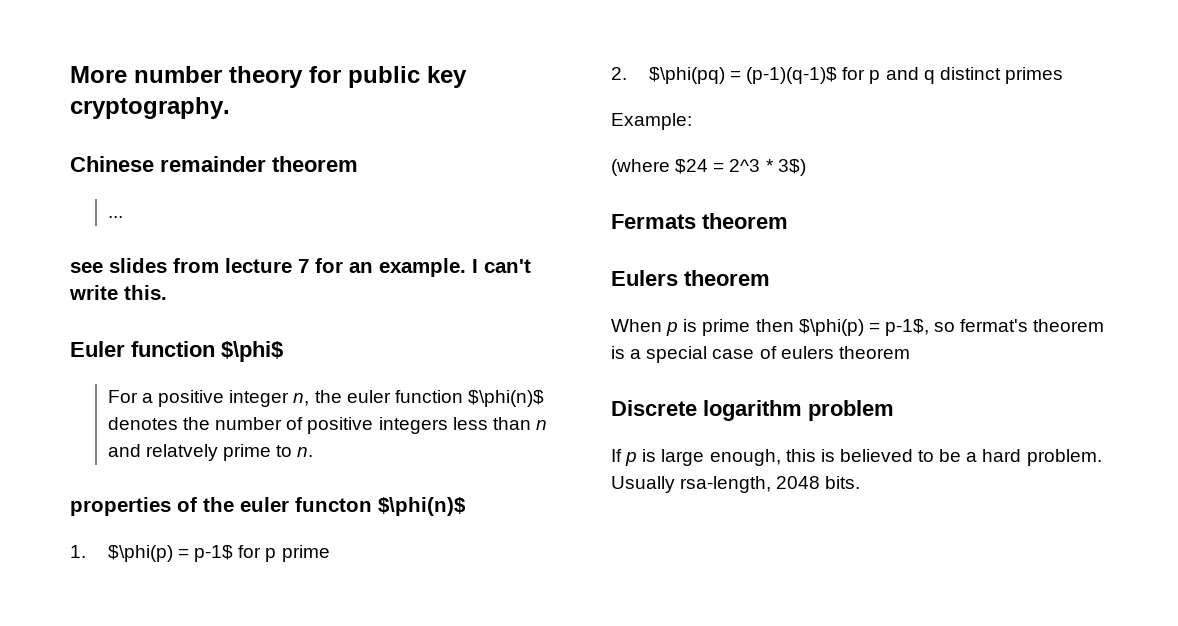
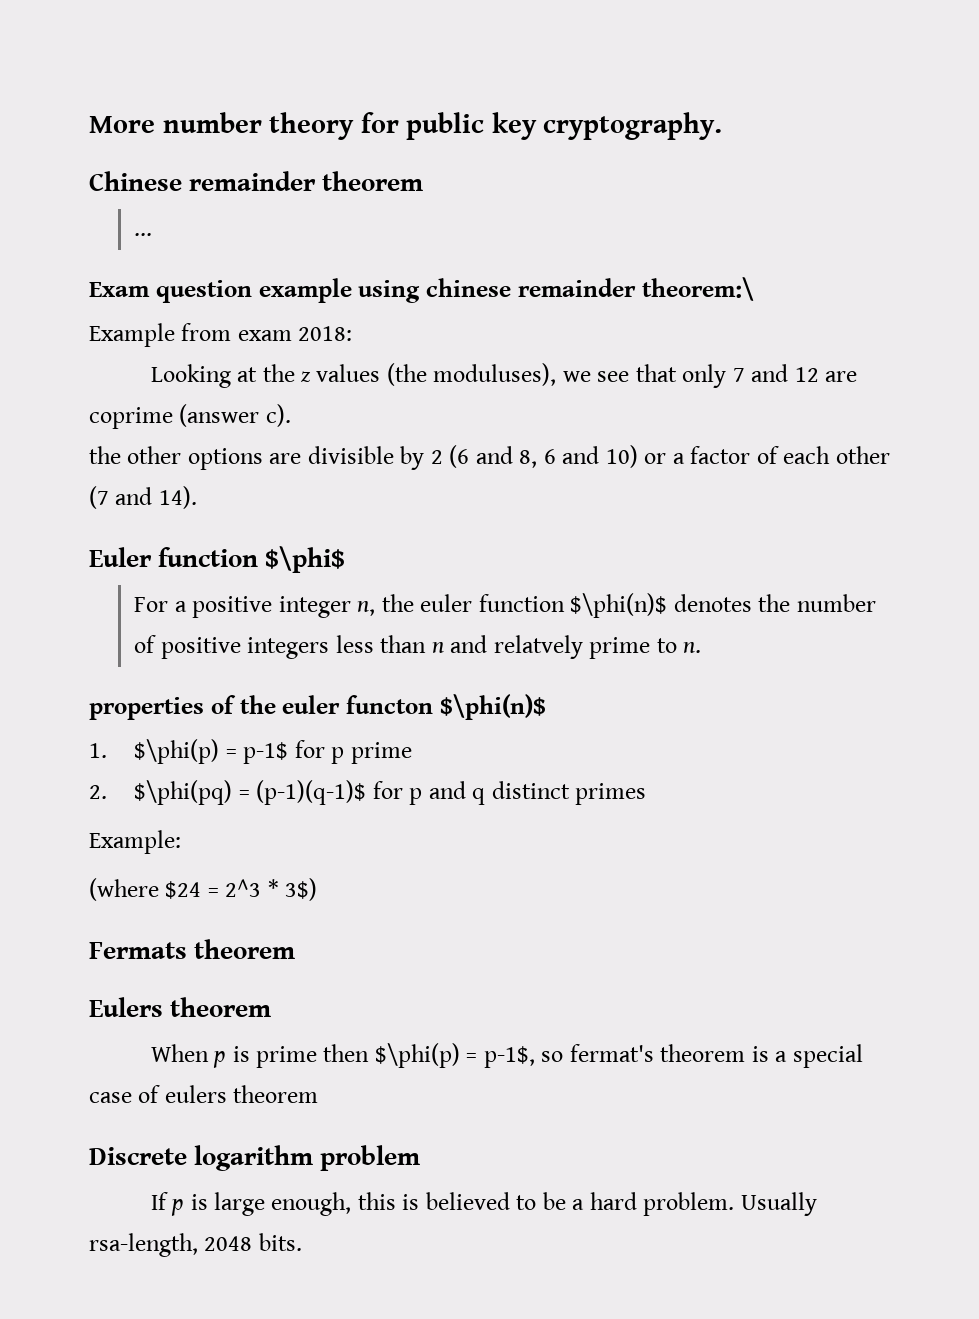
[70,258,531,277] [69,285,167,300] see slides from lecture 7 for an example. I can't write this. -> [89,277,754,303] [89,323,353,347] [150,363,858,388] [89,404,291,429] [89,445,890,470] [89,486,197,509] Exam question example using chinese remainder theorem:\ // Example from exam 2018: // Looking at the z values (the moduluses), we see that only 7 and 12 are coprime (answer c). // the other options are divisible by 2 (6 and 8, 6 and 10) or a factor of each other (7 and 14).

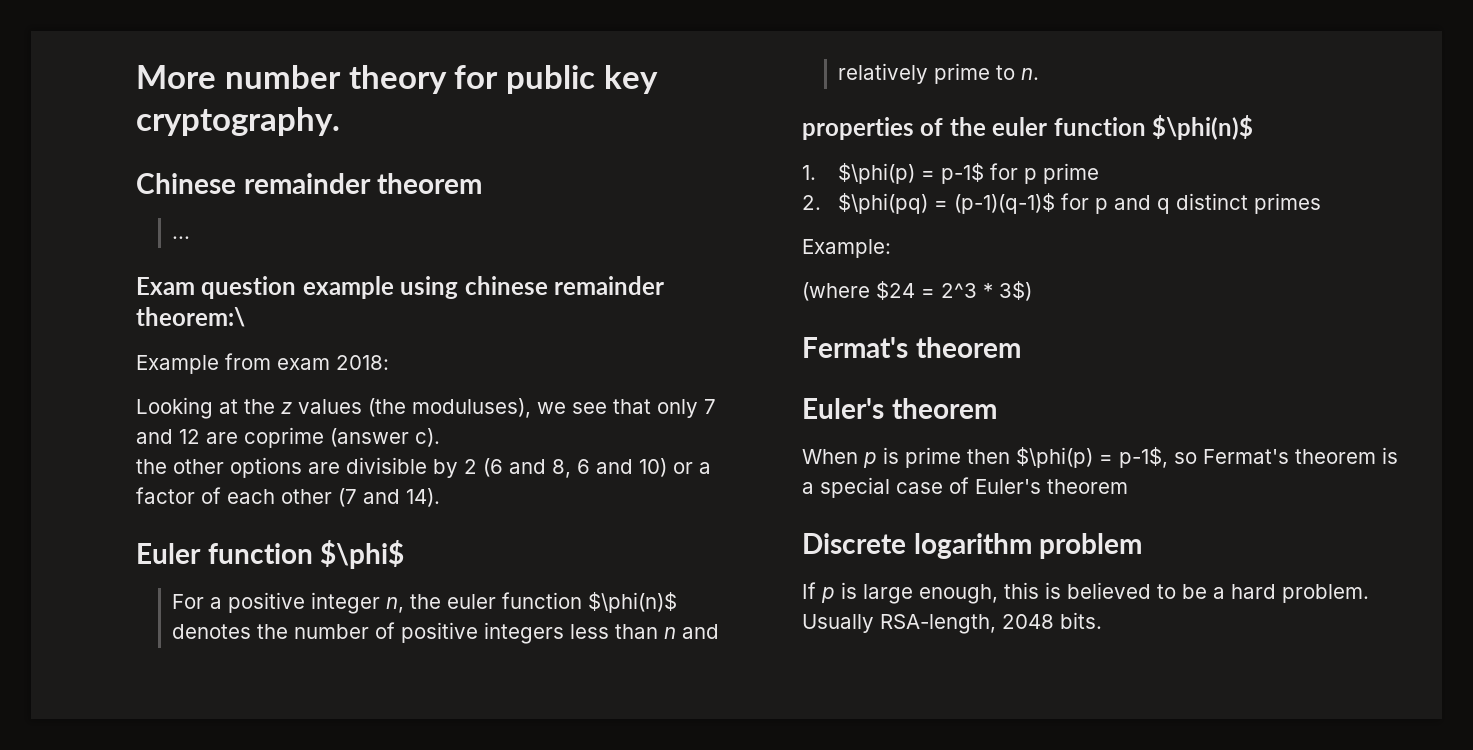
[493,635,583,659] relatvely -> [838,63,929,84] relatively
[346,695,433,714] functon -> [1053,117,1146,136] function
[89,939,296,959] [89,997,163,1017] Fermats theorem // Eulers -> [802,337,1021,358] [802,398,884,419] Fermat's theorem // Euler's
[569,1044,654,1062] fermat's -> [1203,449,1289,464] Fermat's
[164,1085,227,1103] eulers -> [975,479,1041,494] Euler's
[89,1233,198,1257] rsa-length, -> [880,614,996,634] RSA-length,

